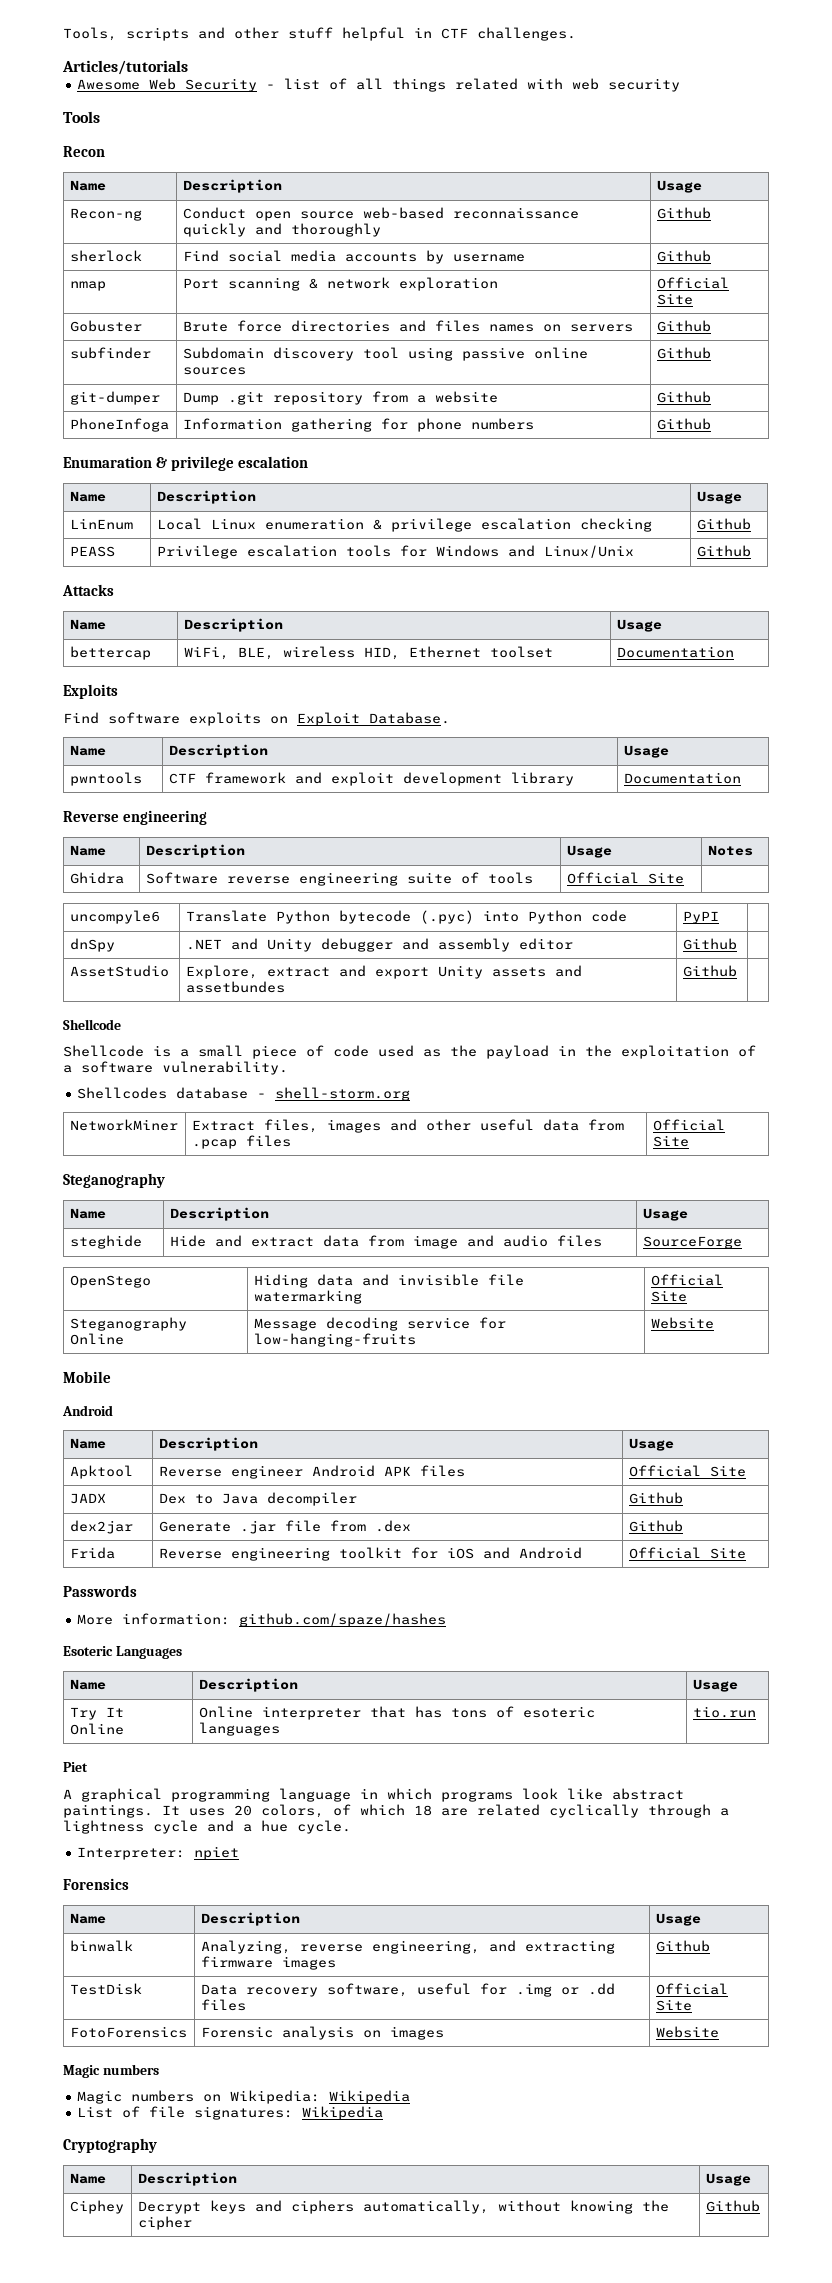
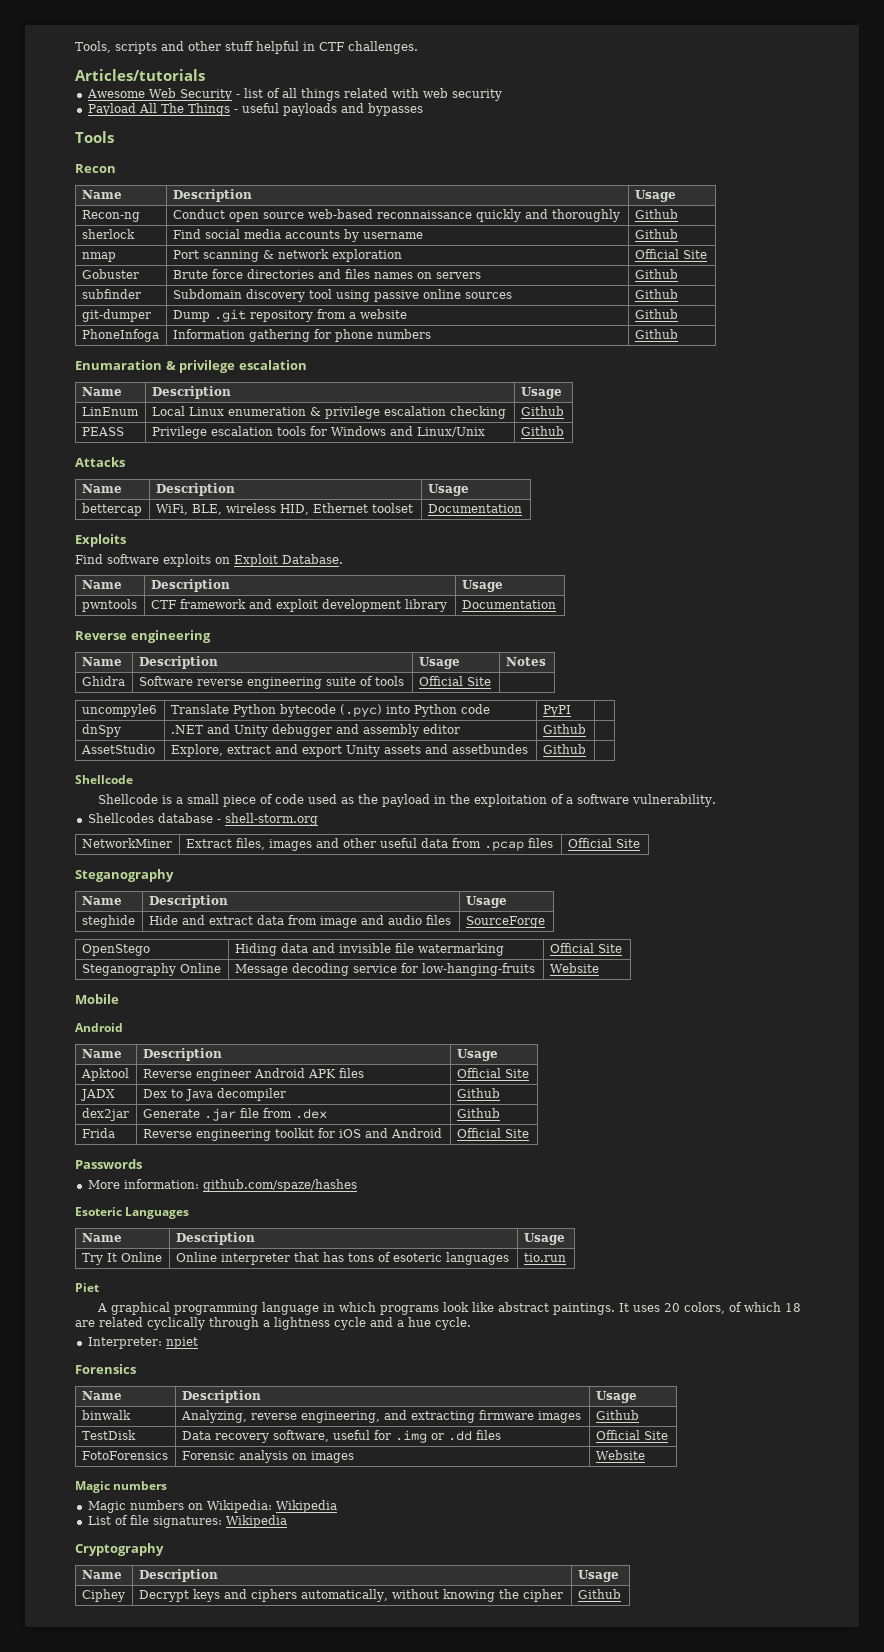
(681, 85) none -> [87,103,423,116] // Payload All The Things - useful payloads and bypasses

